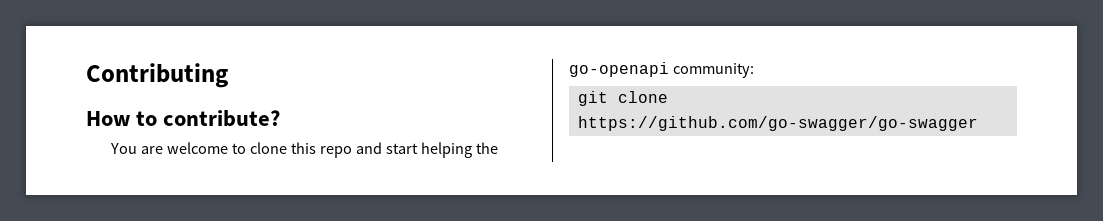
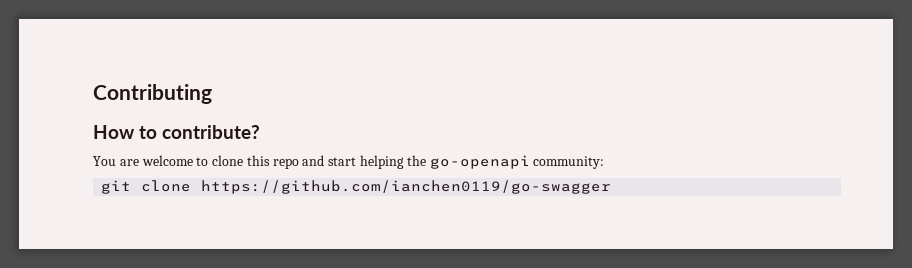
[577,116,978,131] https://github.com/go-swagger/go-swagger -> [201,180,612,194] https://github.com/ianchen0119/go-swagger

